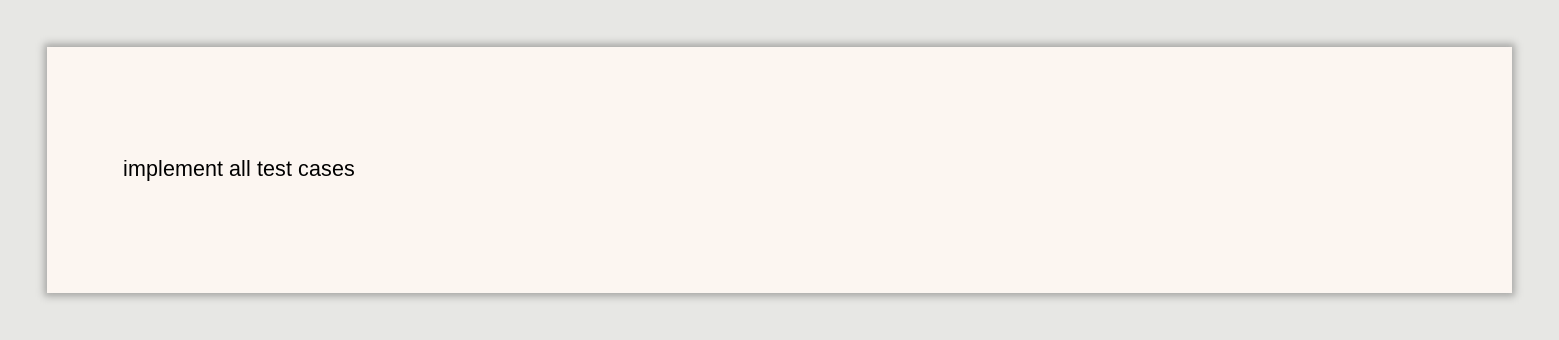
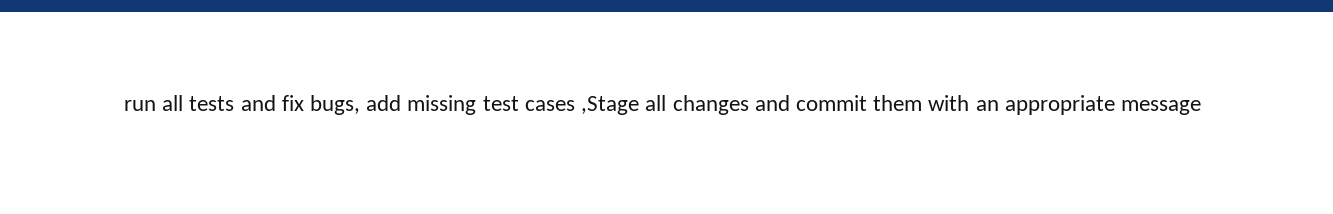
[123,160,355,181] implement all test cases -> [124,95,1201,115] run all tests and fix bugs, add missing test cases ,Stage all changes and commit them with an appropriate message

